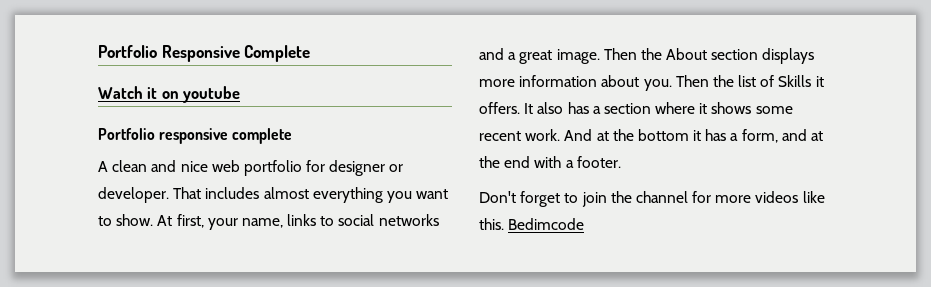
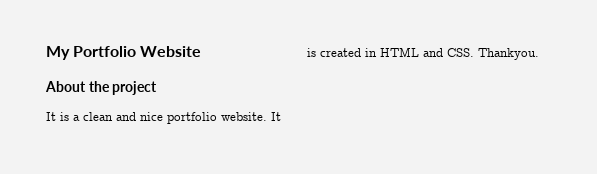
[98,45,311,62] [98,86,241,103] [98,128,293,144] [98,160,404,176] [98,187,449,203] [98,214,439,230] [479,48,815,64] [479,75,824,91] [479,102,793,114] [479,129,824,143] [479,156,621,168] [479,191,825,207] [479,218,585,230] Portfolio Responsive Complete // Watch it on youtube // Portfolio responsive complete // A clean and nice web portfolio for designer or developer. That includes almost everything you want to show. At first, your name, links to social networks and a great image. Then the About section displays more information about you. Then the list of Skills it offers. It also has a section where it shows some recent work. And at the bottom it has a form, and at the end with a footer. // Don't forget to join the channel for more videos like this. Bedimcode -> [46,46,202,60] [45,81,158,95] [46,112,281,124] [307,47,539,60] My Portfolio Website // About the project // It is a clean and nice portfolio website. It is created in HTML and CSS. Thankyou.

